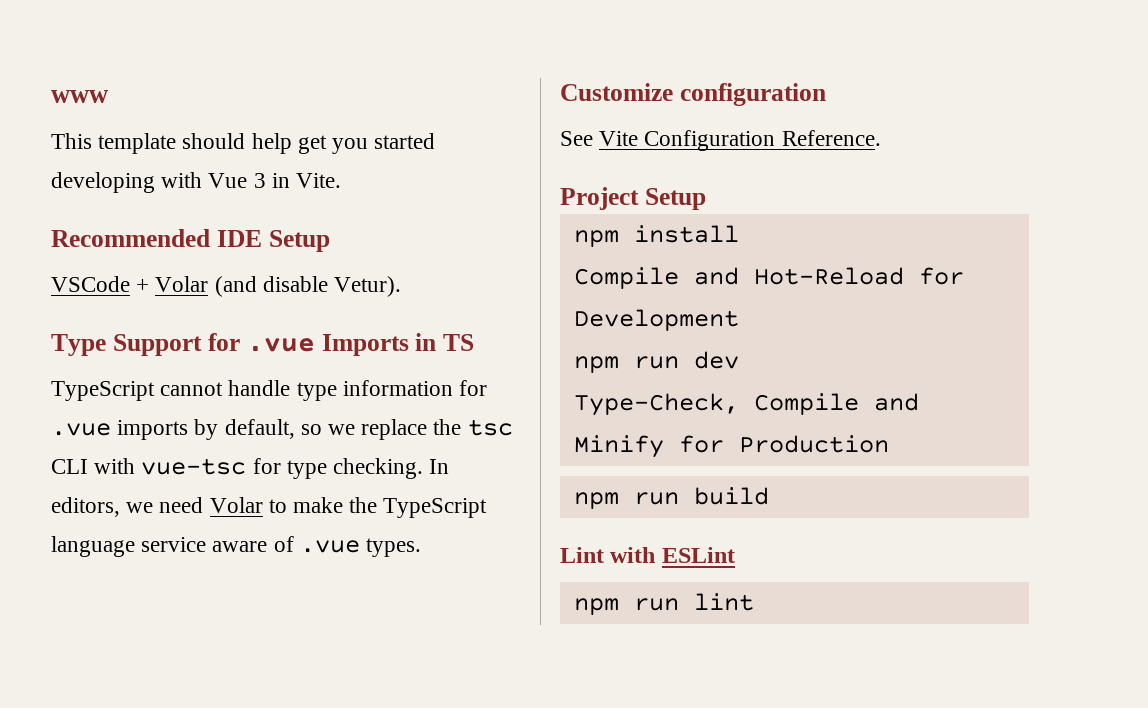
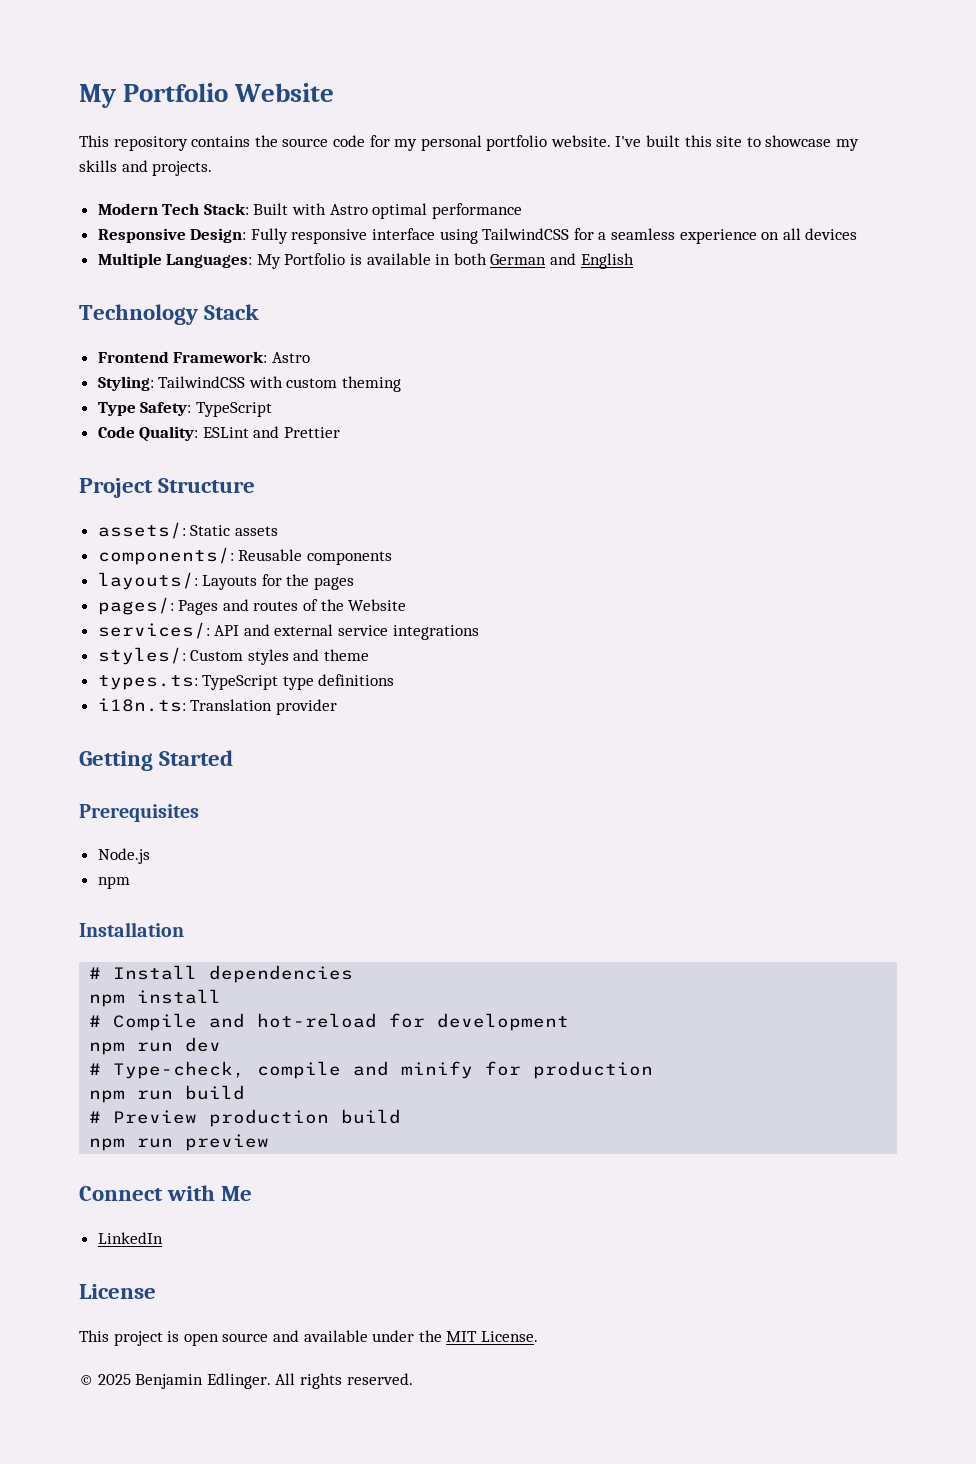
[51,90,108,103] [51,133,436,154] [51,172,342,193] [51,229,330,252] [51,276,402,297] [51,333,475,356] [51,380,488,401] [51,419,513,440] [51,458,450,479] [51,497,488,518] [51,536,422,557] [560,83,826,106] [560,130,881,151] [560,187,706,210] www // This template should help get you started developing with Vue 3 in Vite. // Recommended IDE Setup // VSCode + Volar (and disable Vetur). // Type Support for .vue Imports in TS // TypeScript cannot handle type information for .vue imports by default, so we replace the tsc CLI with vue-tsc for type checking. In editors, we need Volar to make the TypeScript language service aware of .vue types. // Customize configuration // See Vite Configuration Reference. // Project Setup -> [79,83,335,108] [79,135,860,151] [79,160,213,176] [97,203,522,219] [97,228,858,244] [97,253,634,269] [79,304,260,325] [97,351,310,363] [97,376,402,392] [97,402,272,417] [97,426,341,442] [79,478,256,498] [97,522,278,539] [97,547,392,565] [97,572,355,590] [97,597,407,615] [97,622,479,640] [97,647,370,665] [97,674,395,690] [97,698,337,715] [79,750,234,771] [79,804,199,822] [97,848,150,864] [97,876,130,889] [79,922,184,937] [89,965,354,983] My Portfolio Website // This repository contains the source code for my personal portfolio website. I've built this site to showcase my skills and projects. // Modern Tech Stack: Built with Astro optimal performance // Responsive Design: Fully responsive interface using TailwindCSS for a seamless experience on all devices // Multiple Languages: My Portfolio is available in both German and English // Technology Stack // Frontend Framework: Astro // Styling: TailwindCSS with custom theming // Type Safety: TypeScript // Code Quality: ESLint and Prettier // Project Structure // assets/: Static assets // components/: Reusable components // layouts/: Layouts for the pages // pages/: Pages and routes of the Website // services/: API and external service integrations // styles/: Custom styles and theme // types.ts: TypeScript type definitions // i18n.ts: Translation provider // Getting Started // Prerequisites // Node.js // npm // Installation // # Install dependencies
[573,267,964,289] [573,309,739,331] Compile and Hot-Reload for Development -> [89,1013,570,1031] # Compile and hot-reload for development
[573,393,919,416] [573,435,889,458] [573,487,769,509] [560,547,735,563] [573,593,754,615] Type-Check, Compile and Minify for Production // npm run build // Lint with ESLint // npm run lint -> [89,1061,654,1079] [89,1085,246,1103] [89,1109,402,1127] [89,1134,270,1151] [79,1185,253,1201] [97,1232,163,1244] [79,1284,156,1299] [79,1330,538,1346] [79,1373,413,1389] # Type-check, compile and minify for production // npm run build // # Preview production build // npm run preview // Connect with Me // LinkedIn // License // This project is open source and available under the MIT License. // © 2025 Benjamin Edlinger. All rights reserved.

